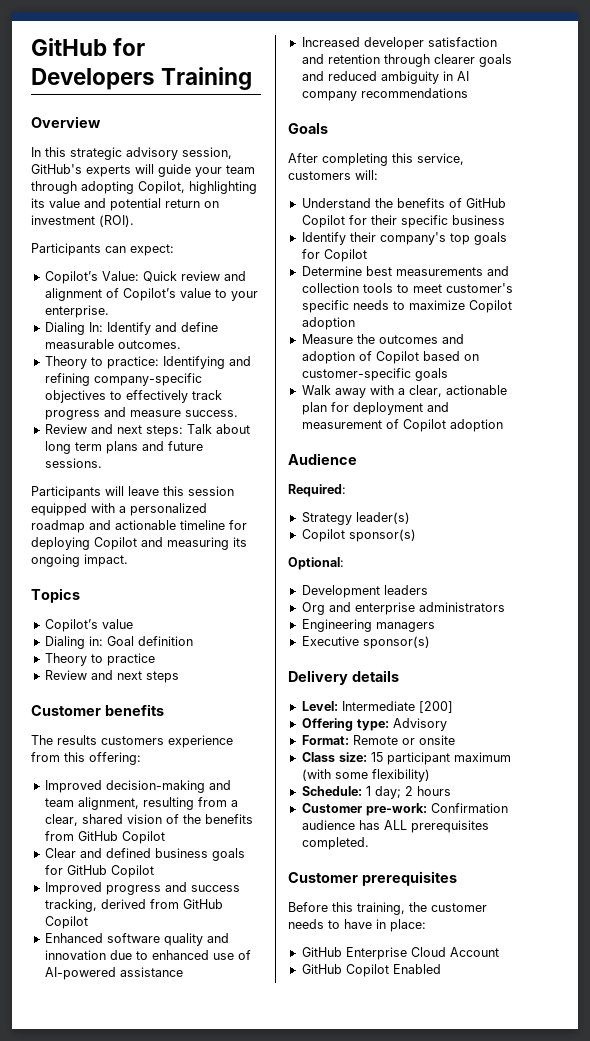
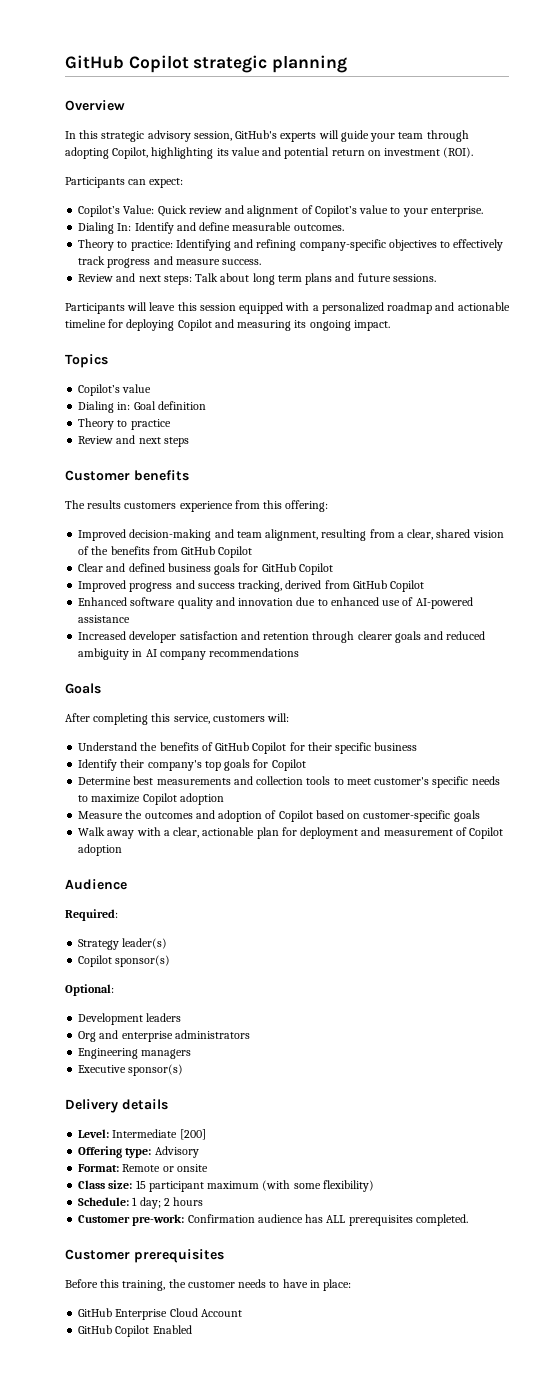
[31,38,146,56] [31,67,253,90] GitHub for Developers Training -> [65,55,348,73] GitHub Copilot strategic planning

